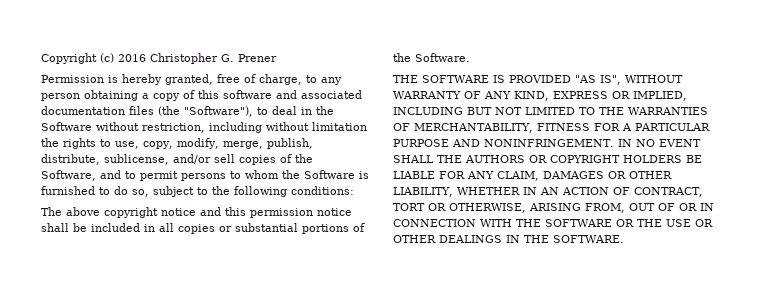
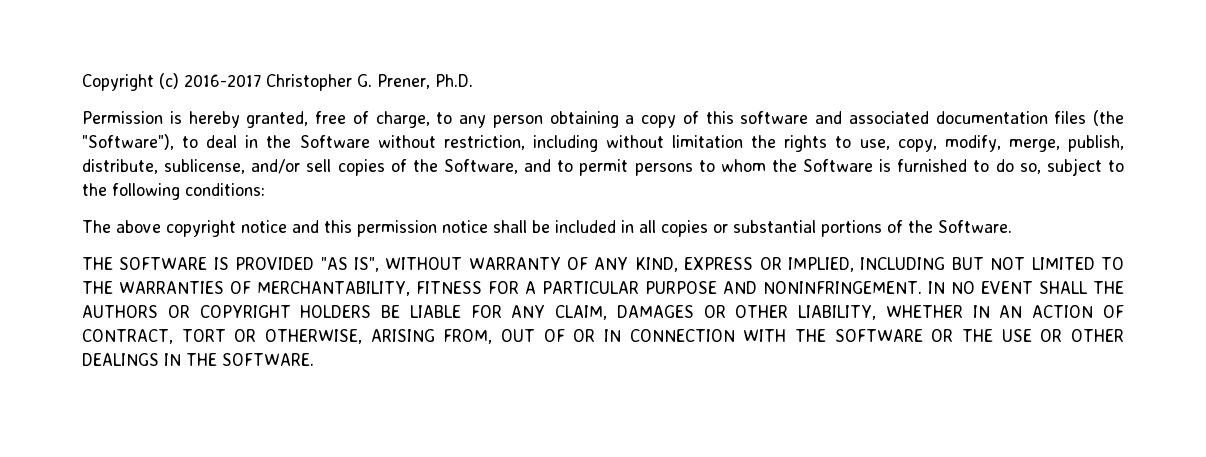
[118,54,146,62] 2016 -> [184,74,261,87] 2016-2017
[238,54,277,62] Prener -> [377,74,473,89] Prener, Ph.D.

